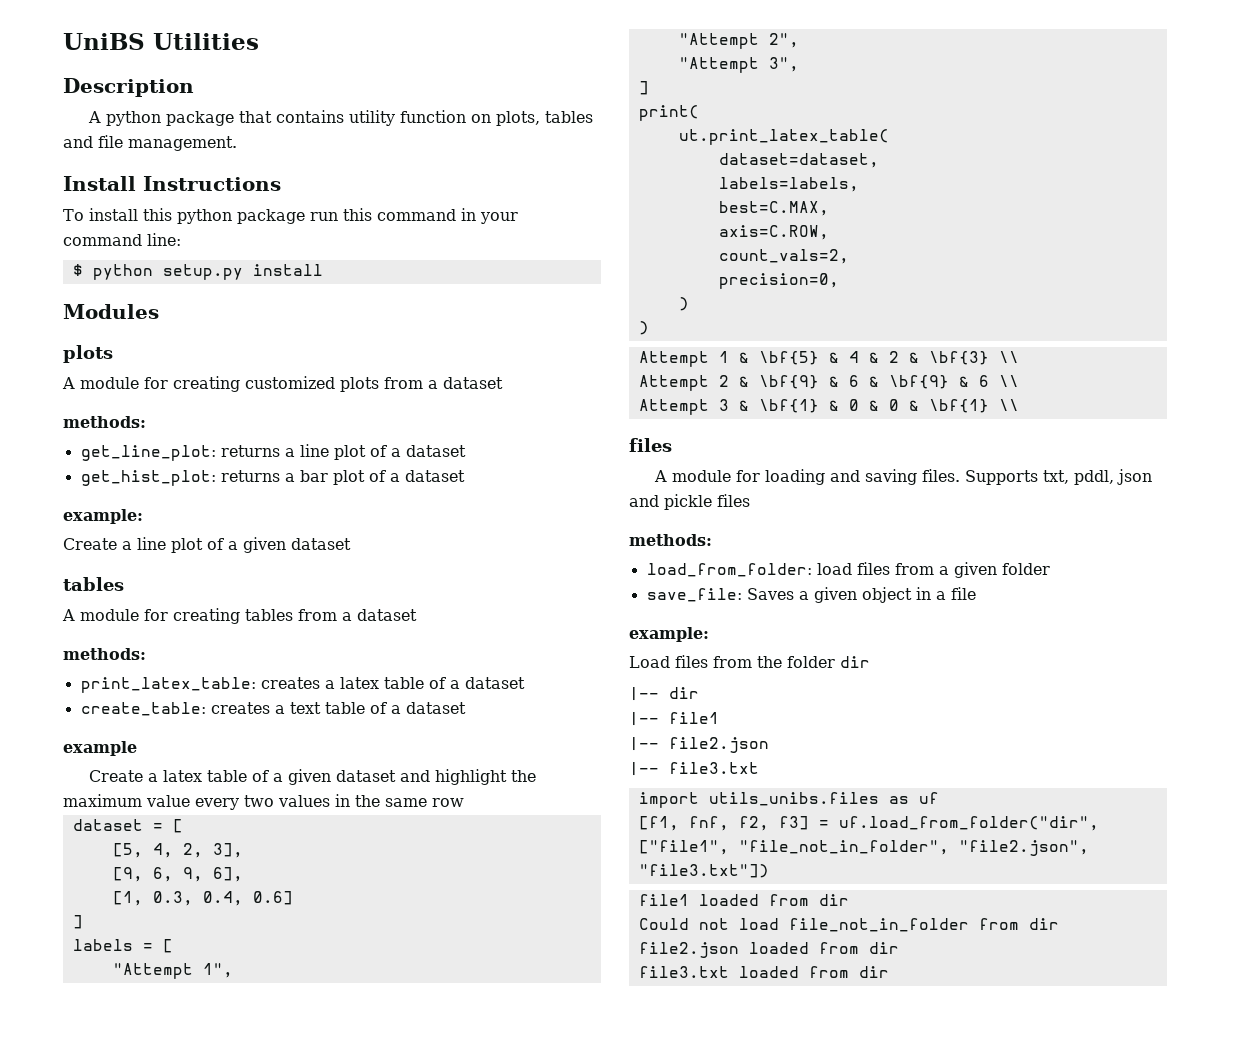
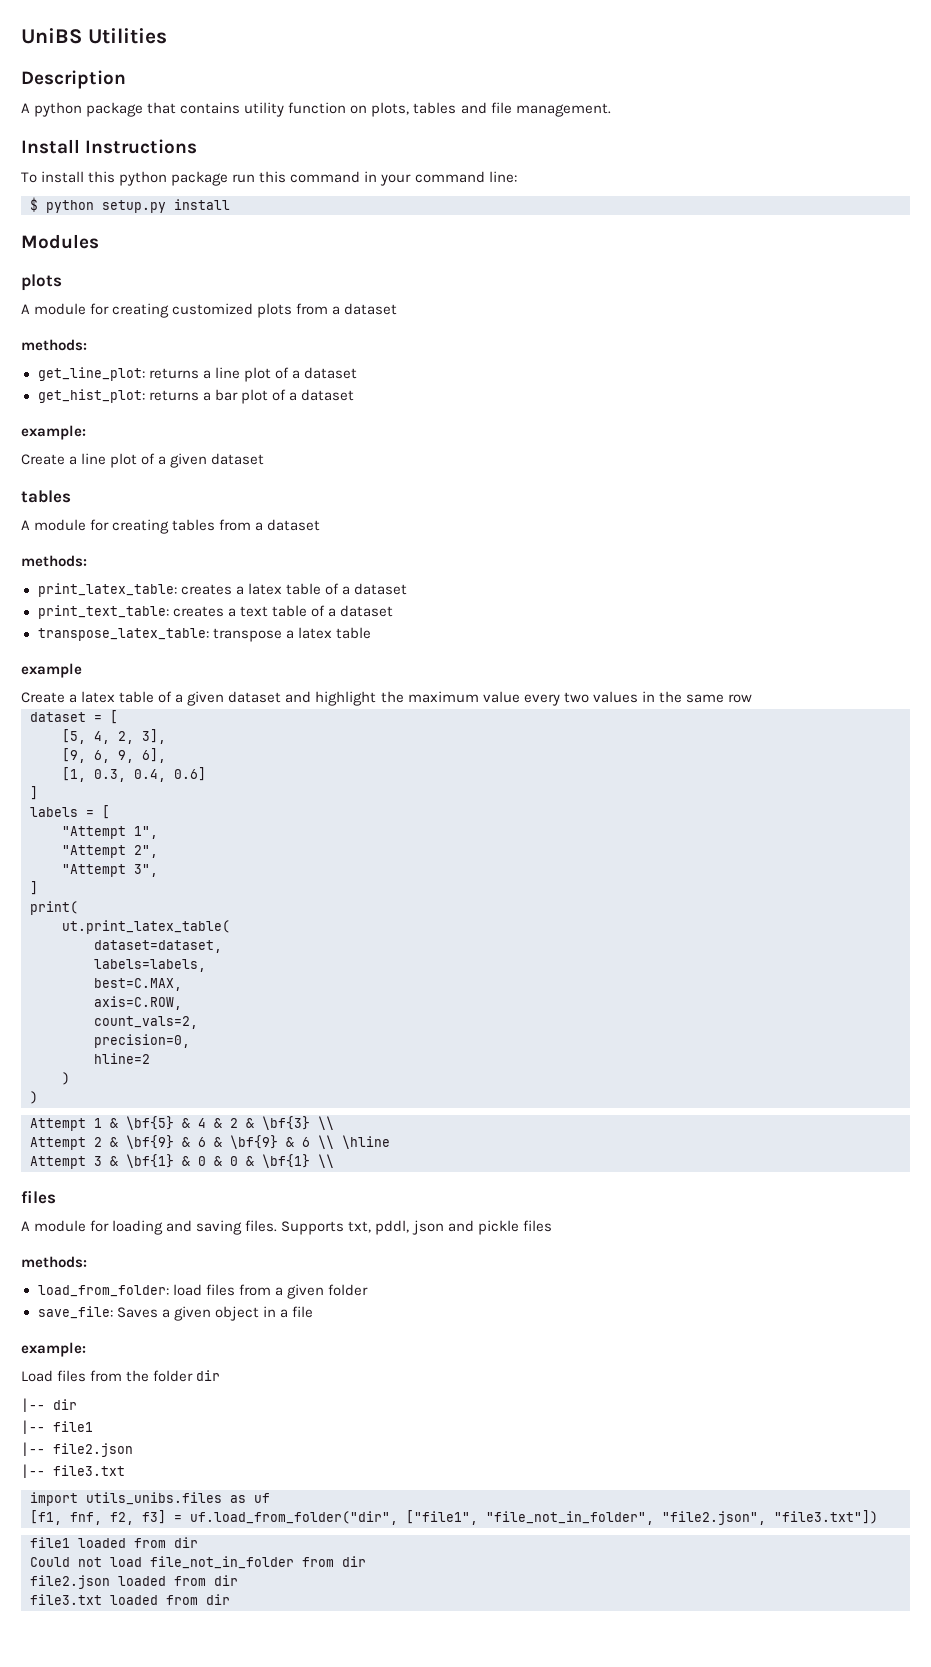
[80,702,206,716] create_table: -> [37,605,169,619] print_text_table:
(466, 708) none -> [37,627,371,642] // transpose_latex_table: transpose a latex table
(839, 281) none -> [94,1053,150,1064] // hline=2
(1019, 381) none -> [342,1135,390,1149] \hline

